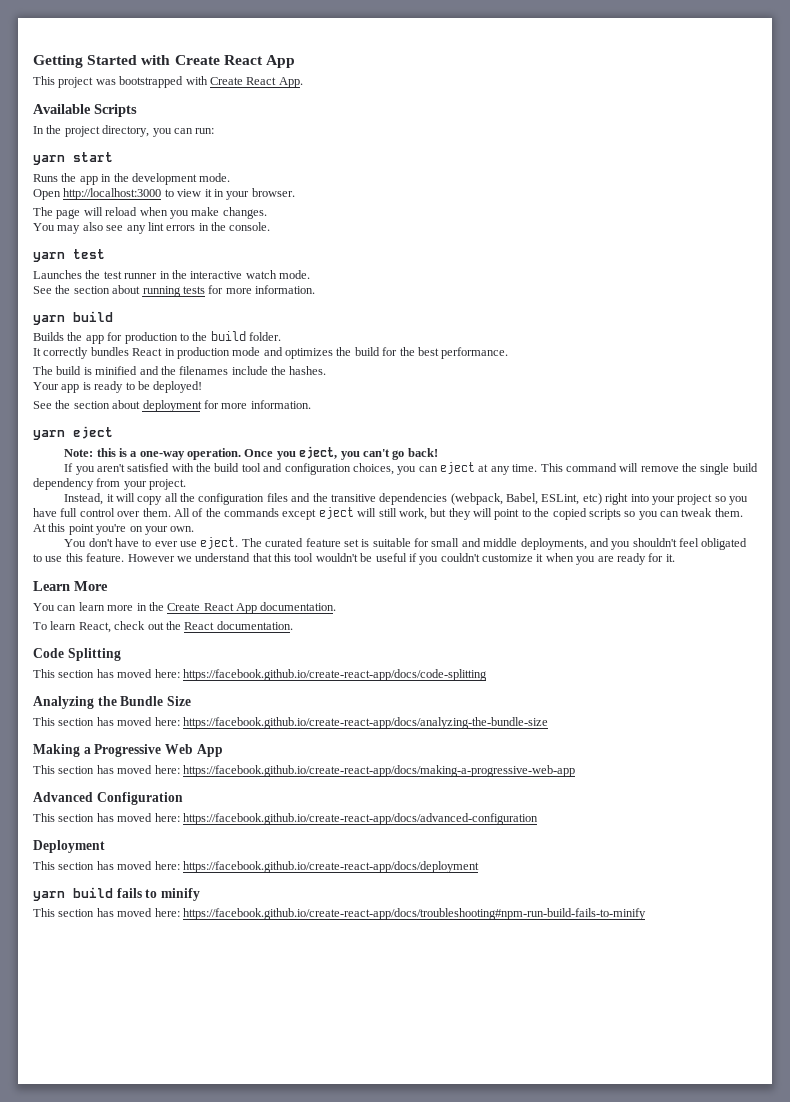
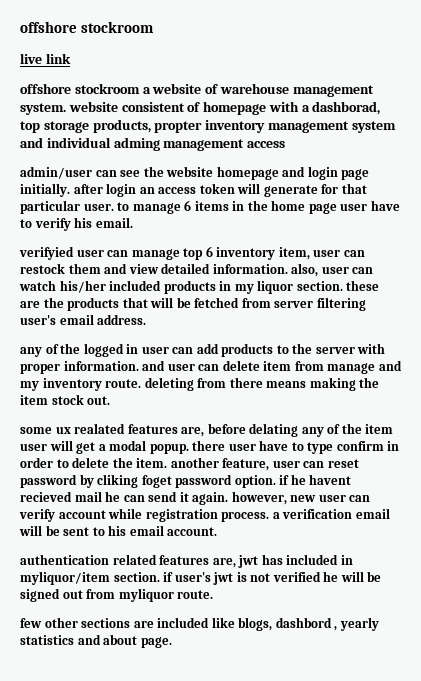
[33,55,295,68] [33,76,303,88] [33,104,137,117] [33,125,215,137] [33,152,113,165] [33,173,231,185] [33,188,295,200] [33,207,267,219] [33,222,271,234] [33,249,105,262] [33,270,310,279] [33,285,315,297] [33,311,113,325] [33,331,281,344] [33,347,509,359] [33,366,327,375] [33,381,203,393] [33,400,311,412] [33,426,113,440] [64,446,438,460] [64,462,758,475] [33,478,187,490] [64,493,749,505] [33,507,743,520] [33,523,195,535] [64,537,748,550] [33,553,675,565] [33,581,108,591] [33,602,337,614] [33,621,293,633] [33,648,121,661] [33,669,487,681] [33,696,191,709] [33,717,548,729] [33,744,223,757] [33,765,575,777] [33,792,183,805] [33,813,538,825] [33,840,105,853] [33,861,479,873] [33,887,200,901] [33,908,646,920] Getting Started with Create React App // This project was bootstrapped with Create React App. // Available Scripts // In the project directory, you can run: // yarn start // Runs the app in the development mode. // Open http://localhost:3000 to view it in your browser. // The page will reload when you make changes. // You may also see any lint errors in the console. // yarn test // Launches the test runner in the interactive watch mode. // See the section about running tests for more information. // yarn build // Builds the app for production to the build folder. // It correctly bundles React in production mode and optimizes the build for the best performance. // The build is minified and the filenames include the hashes. // Your app is ready to be deployed! // See the section about deployment for more information. // yarn eject // Note: this is a one-way operation. Once you eject, you can't go back! // If you aren't satisfied with the build tool and configuration choices, you can eject at any time. This command will remove the single build dependency from your project. // Instead, it will copy all the configuration files and the transitive dependencies (webpack, Babel, ESLint, etc) right into your project so you have full control over them. All of the commands except eject will still work, but they will point to the copied scripts so you can tweak them. At this point you're on your own. // You don't have to ever use eject. The curated feature set is suitable for small and middle deployments, and you shouldn't feel obligated to use this feature. However we understand that this tool wouldn't be useful if you couldn't customize it when you are ready for it. // Learn More // You can learn more in the Create React App documentation. // To learn React, check out the React documentation. // Code Splitting // This section has moved here: https://facebook.github.io/create-react-app/docs/code-splitting // Analyzing the Bundle Size // This section has moved here: https://facebook.github.io/create-react-app/docs/analyzing-the-bundle-size // Making a Progressive Web App // This section has moved here: https://facebook.github.io/create-react-app/docs/making-a-progressive-web-app // Advanced Configuration // This section has moved here: https://facebook.github.io/create-react-app/docs/advanced-configuration // Deployment // This section has moved here: https://facebook.github.io/create-react-app/docs/deployment // yarn build fails to minify // This section has moved here: https://facebook.github.io/create-react-app/docs/troubleshooting#npm-run-build-fails-to-minify -> [20,21,155,33] [20,53,71,64] [20,83,374,97] [20,101,381,115] [20,119,396,133] [20,137,286,151] [20,166,370,180] [20,183,367,197] [20,200,400,214] [20,217,133,231] [19,246,365,260] [20,263,374,277] [19,280,380,294] [20,297,366,311] [20,314,147,325] [20,343,386,357] [20,360,402,374] [20,377,380,391] [20,394,111,405] [20,423,394,437] [20,440,400,454] [20,457,359,471] [20,474,352,488] [20,491,371,505] [19,508,390,522] [19,525,218,536] [20,554,353,568] [20,571,382,585] [20,588,214,602] [20,617,379,631] [20,634,172,648] offshore stockroom // live link // offshore stockroom a website of warehouse management system. website consistent of homepage with a dashborad, top storage products, propter inventory management system and individual adming management access // admin/user can see the website homepage and login page initially. after login an access token will generate for that particular user. to manage 6 items in the home page user have to verify his email. // verifyied user can manage top 6 inventory item, user can restock them and view detailed information. also, user can watch his/her included products in my liquor section. these are the products that will be fetched from server filtering user's email address. // any of the logged in user can add products to the server with proper information. and user can delete item from manage and my inventory route. deleting from there means making the item stock out. // some ux realated features are, before delating any of the item user will get a modal popup. there user have to type confirm in order to delete the item. another feature, user can reset password by cliking foget password option. if he havent recieved mail he can send it again. however, new user can verify account while registration process. a verification email will be sent to his email account. // authentication related features are, jwt has included in myliquor/item section. if user's jwt is not verified he will be signed out from myliquor route. // few other sections are included like blogs, dashbord , yearly statistics and about page.

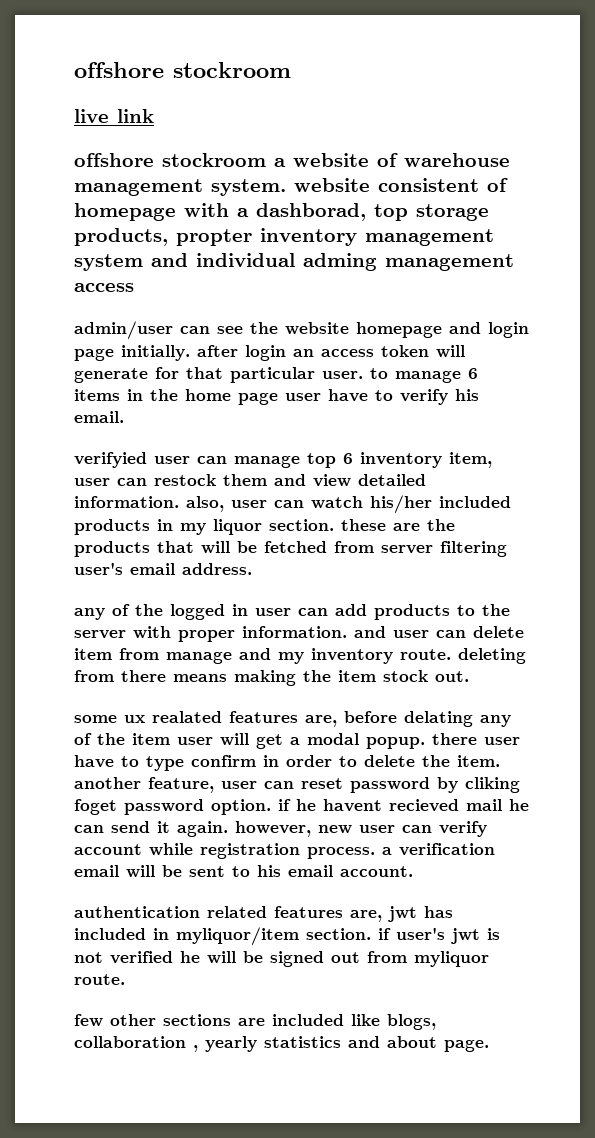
[275,617,332,628] dashbord -> [74,1036,186,1048] collaboration

